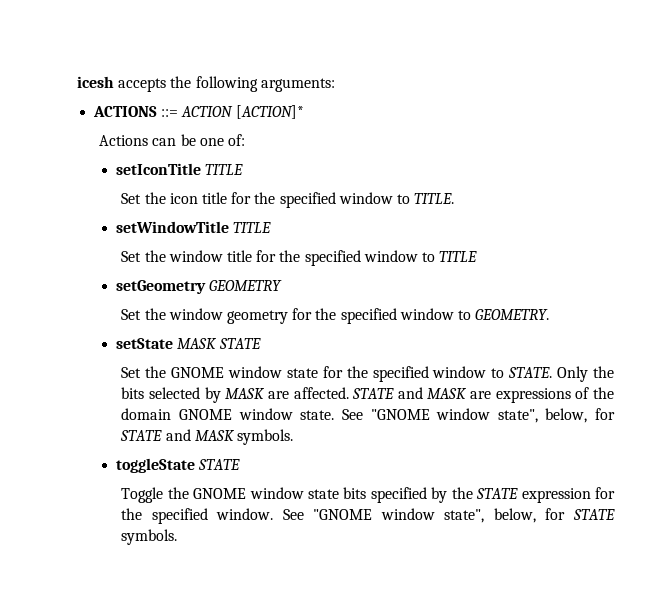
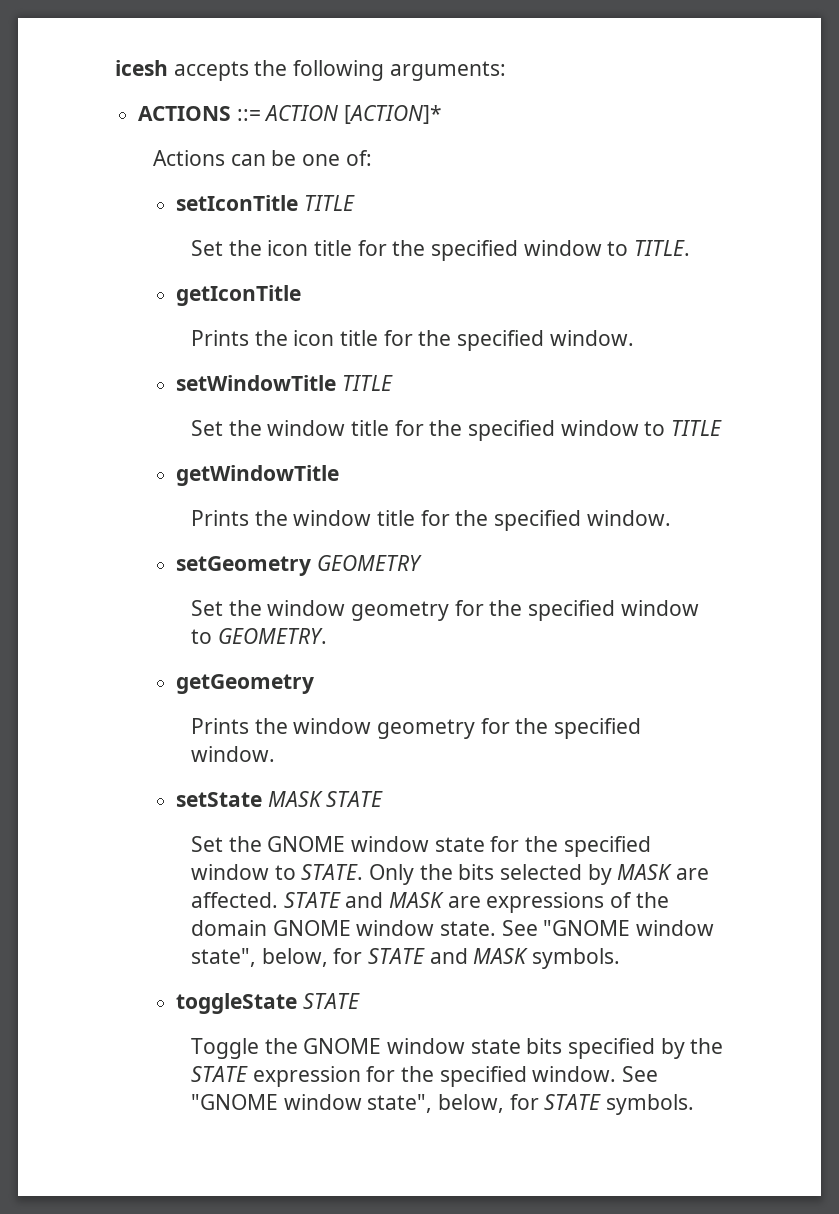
(455, 198) none -> [176,285,302,306] [191,330,634,351] // getIconTitle // Prints the icon title for the specified window.
(478, 256) none -> [176,465,340,486] [191,510,671,531] // getWindowTitle // Prints the window title for the specified window.
(550, 314) none -> [176,674,315,694] [191,718,642,739] [191,746,276,762] // getGeometry // Prints the window geometry for the specified window.

